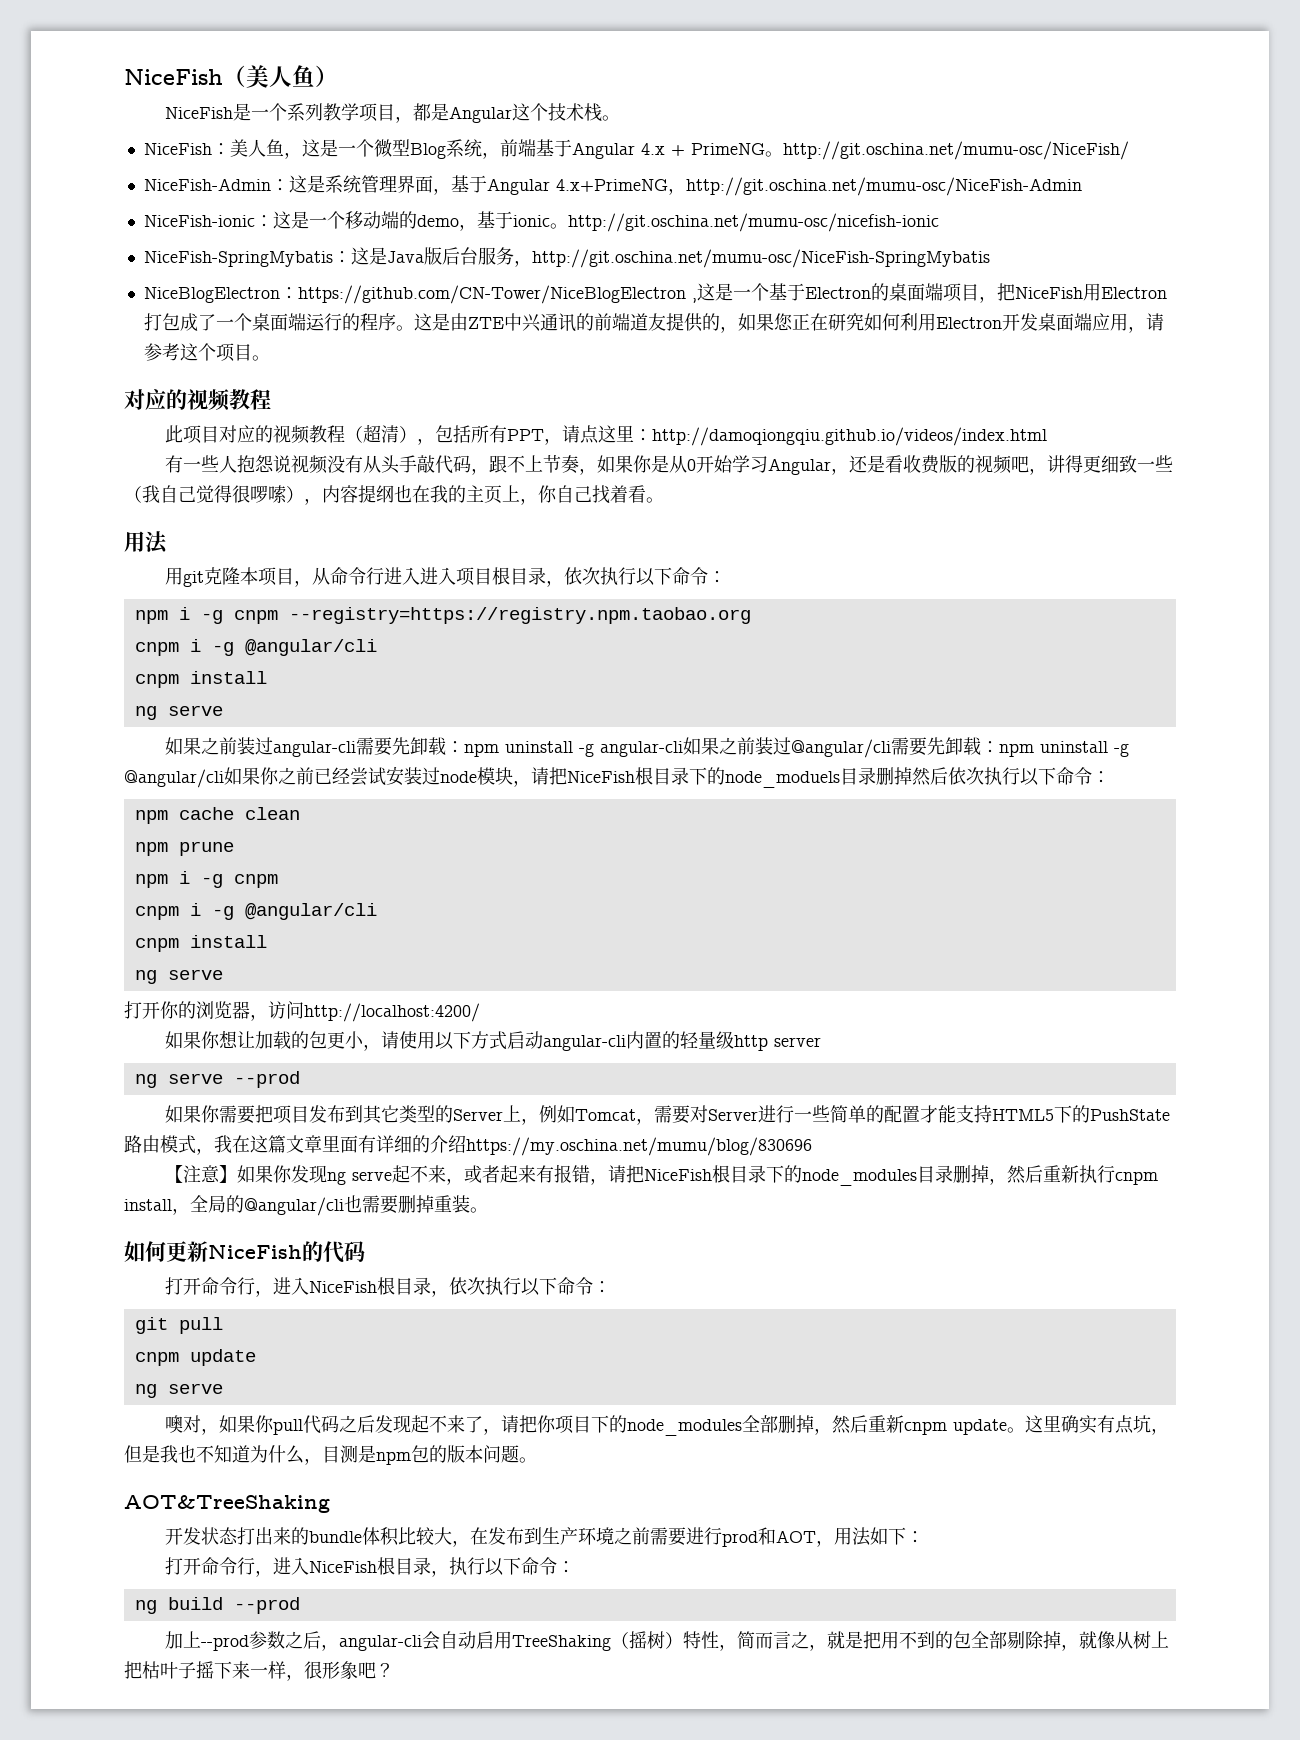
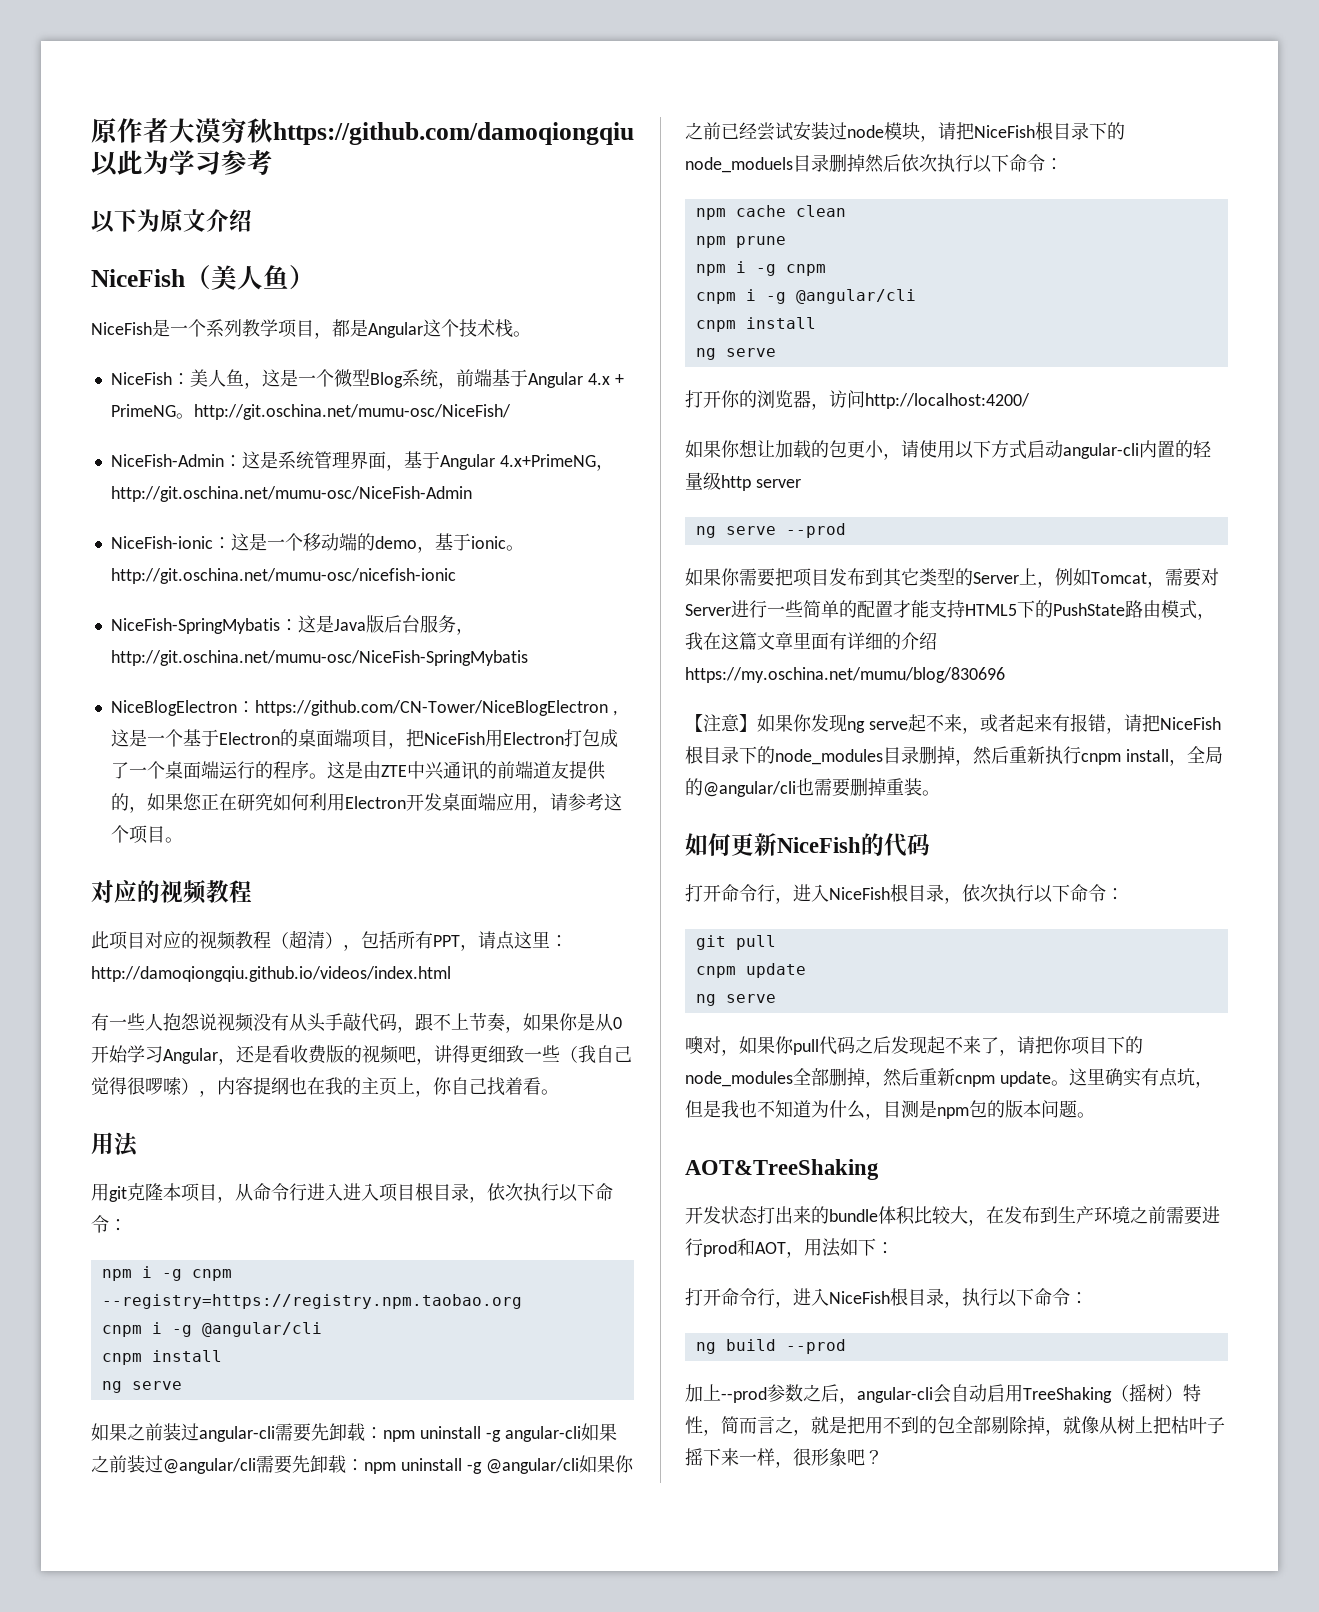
(124, 77) none -> [91,118,634,145] [91,150,273,176] [91,209,252,233] 原作者大漠穷秋https://github.com/damoqiongqiu以此为学习参考 // 以下为原文介绍 //

